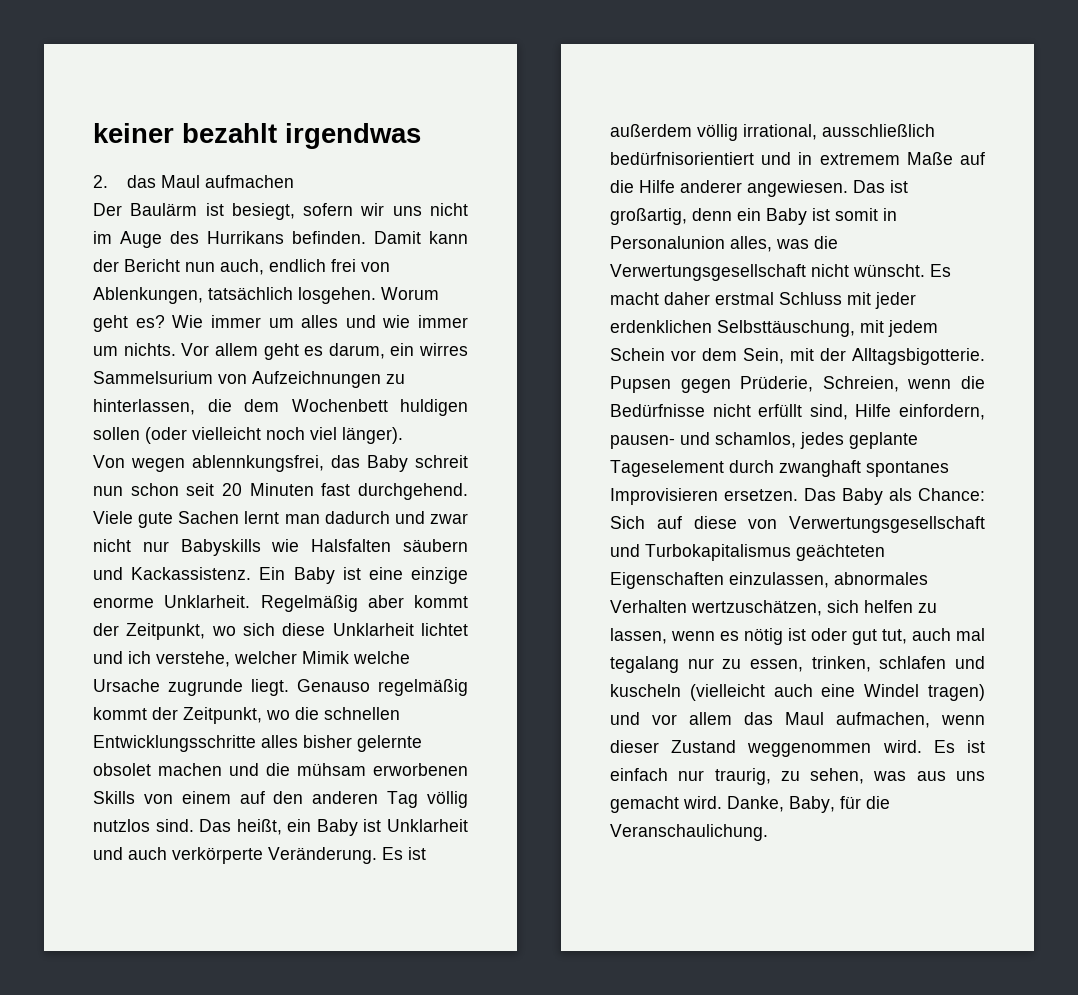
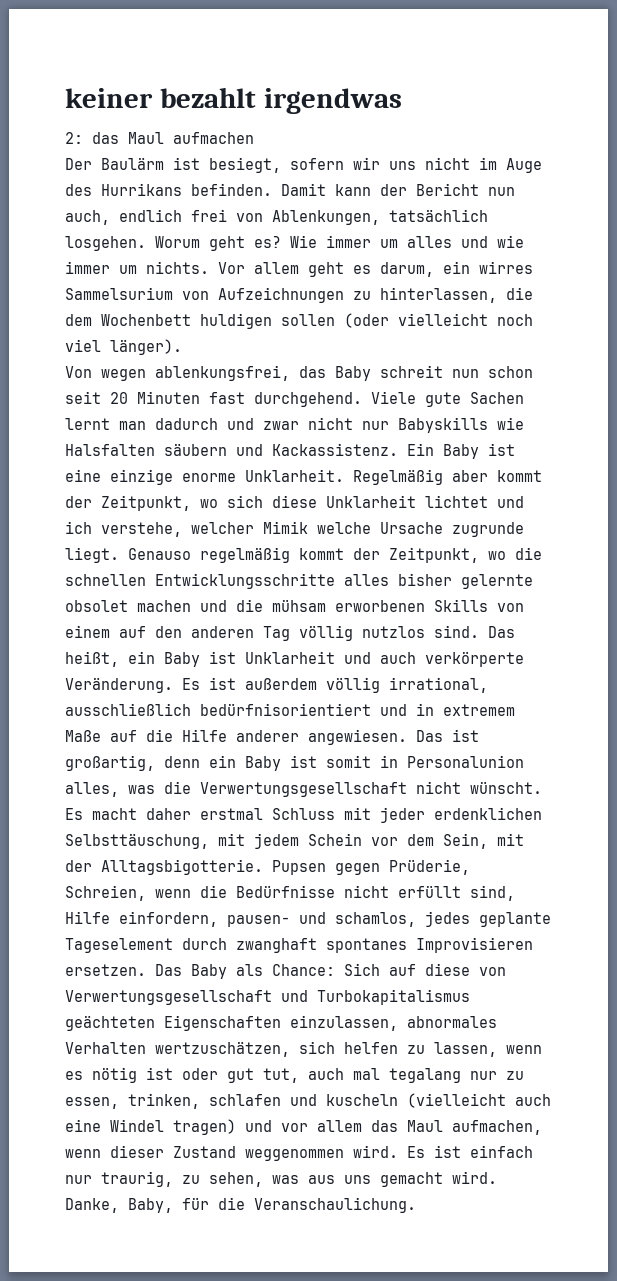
[93,175,108,188] 2. -> [65,132,83,144] 2:
[192,455,324,472] ablennkungsfrei, -> [155,365,290,381] ablenkungsfrei,

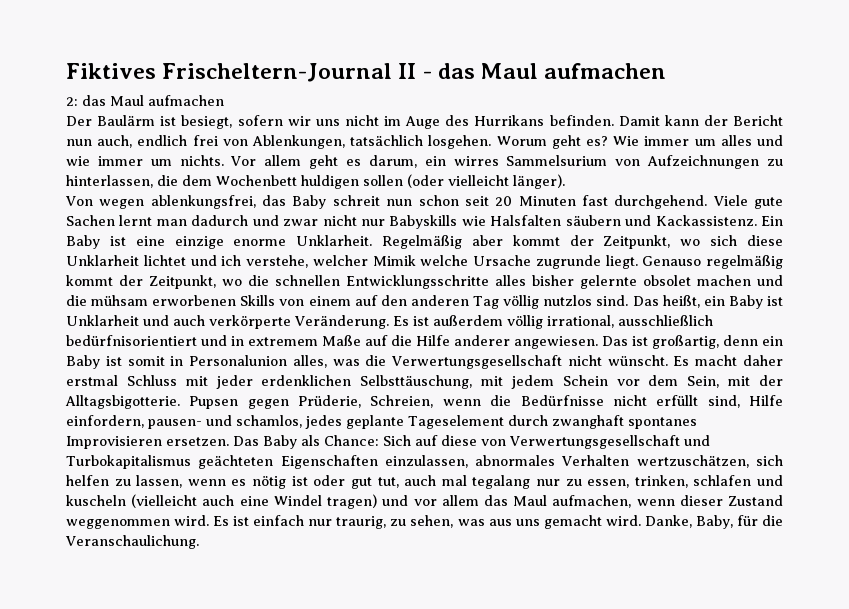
[65,87,402,114] keiner bezahlt irgendwas -> [66,63,667,82] Fiktives Frischeltern-Journal II - das Maul aufmachen
[497,314,533,326] [65,339,101,352] noch viel -> (509, 180) none

